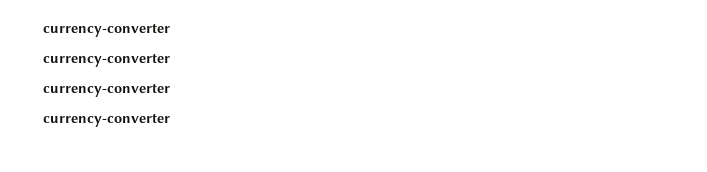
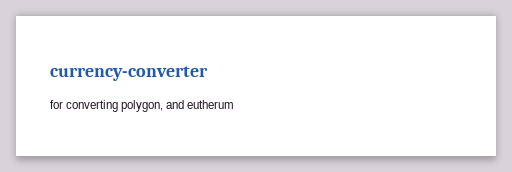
[43,23,170,37] [43,53,170,67] [43,83,170,97] [43,113,170,127] currency-converter // currency-converter // currency-converter // currency-converter -> [50,66,208,81] [50,100,235,112] currency-converter // for converting polygon, and eutherum

